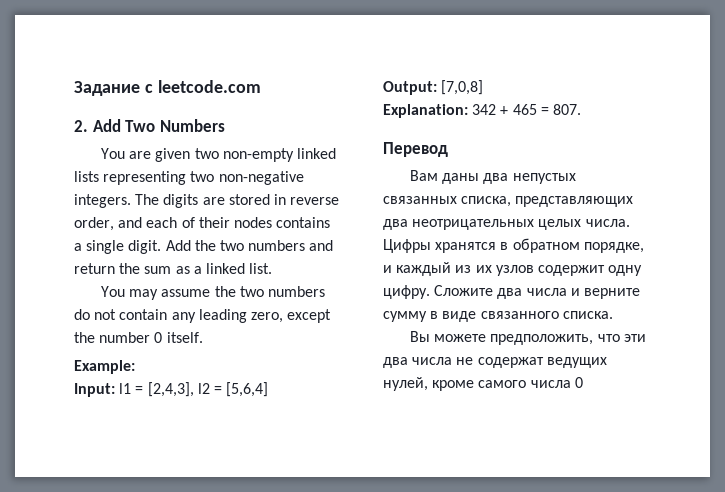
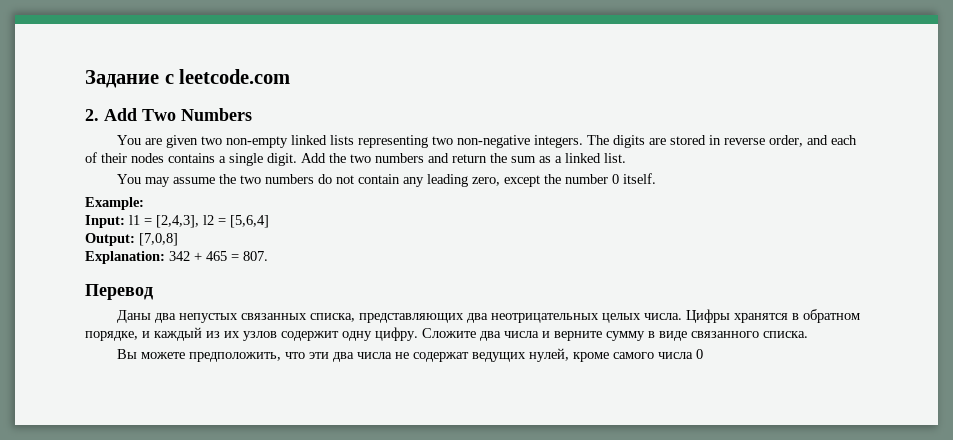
[410,170,480,184] Вам даны -> [116,310,151,323] Даны

